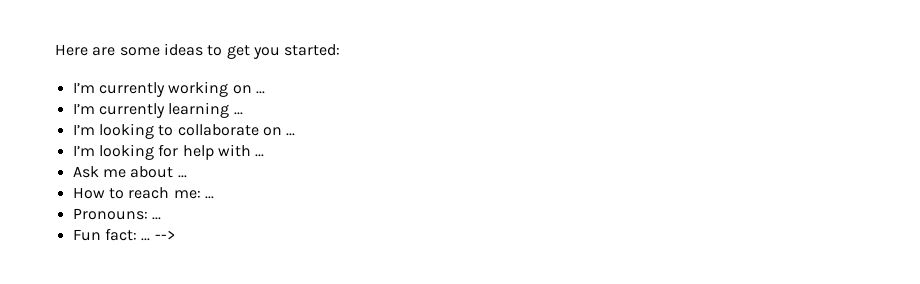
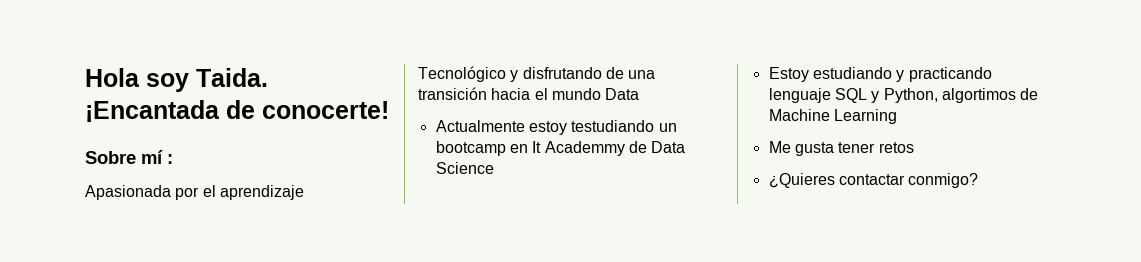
[55,43,341,59] [72,81,265,97] [72,102,243,118] [72,123,296,139] [72,144,265,160] [72,166,187,178] [72,187,214,199] [72,208,161,220] [72,228,175,241] Here are some ideas to get you started: // I’m currently working on ... // I’m currently learning ... // I’m looking to collaborate on ... // I’m looking for help with ... // Ask me about ... // How to reach me: ... // Pronouns: ... // Fun fact: ... --> -> [85,68,268,92] [85,100,389,122] [85,150,173,164] [85,185,304,200] [418,66,656,82] [418,87,640,100] [435,120,677,135] [435,141,686,156] [435,162,494,174] [768,67,992,82] [768,88,1039,103] [768,109,897,124] [768,141,914,156] [768,173,979,188] Hola soy Taida. ¡Encantada de conocerte! // Sobre mí : // Apasionada por el aprendizaje Tecnológico y disfrutando de una transición hacia el mundo Data // Actualmente estoy testudiando un bootcamp en It Academmy de Data Science // Estoy estudiando y practicando lenguaje SQL y Python, algortimos de Machine Learning // Me gusta tener retos // ¿Quieres contactar conmigo?

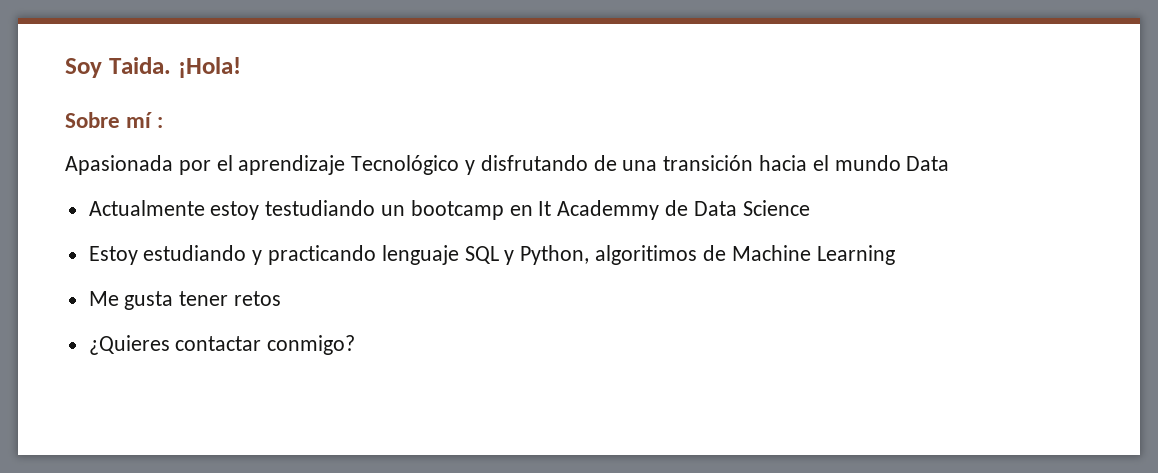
[85,68,268,92] [85,100,389,122] Hola soy Taida. ¡Encantada de conocerte! -> [65,57,241,78] Soy Taida. ¡Hola!
[941,88,1016,103] algortimos -> [595,245,698,265] algoritimos

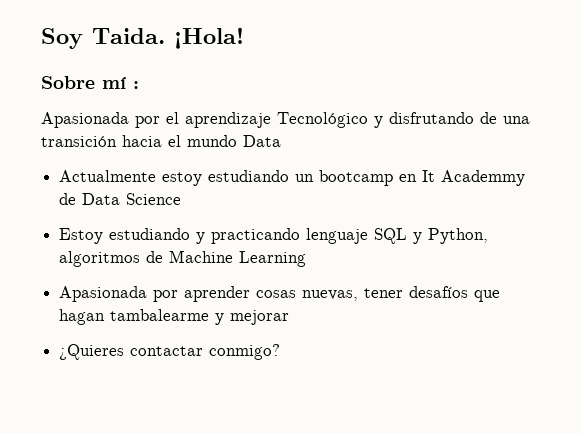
[265,200,376,216] testudiando -> [208,170,290,182] estudiando
[595,245,698,265] algoritimos -> [59,251,141,267] algoritmos
[88,291,282,310] Me gusta tener retos -> [59,286,501,302] [59,309,290,325] Apasionada por aprender cosas nuevas, tener desafíos que hagan tambalearme y mejorar

